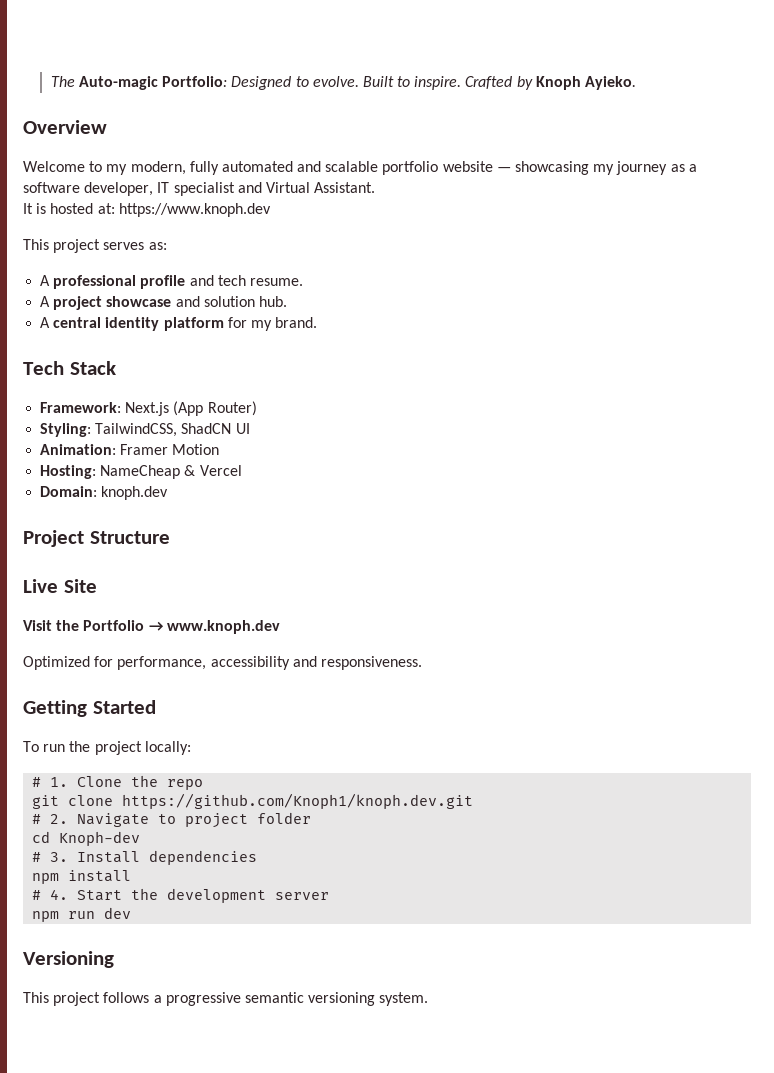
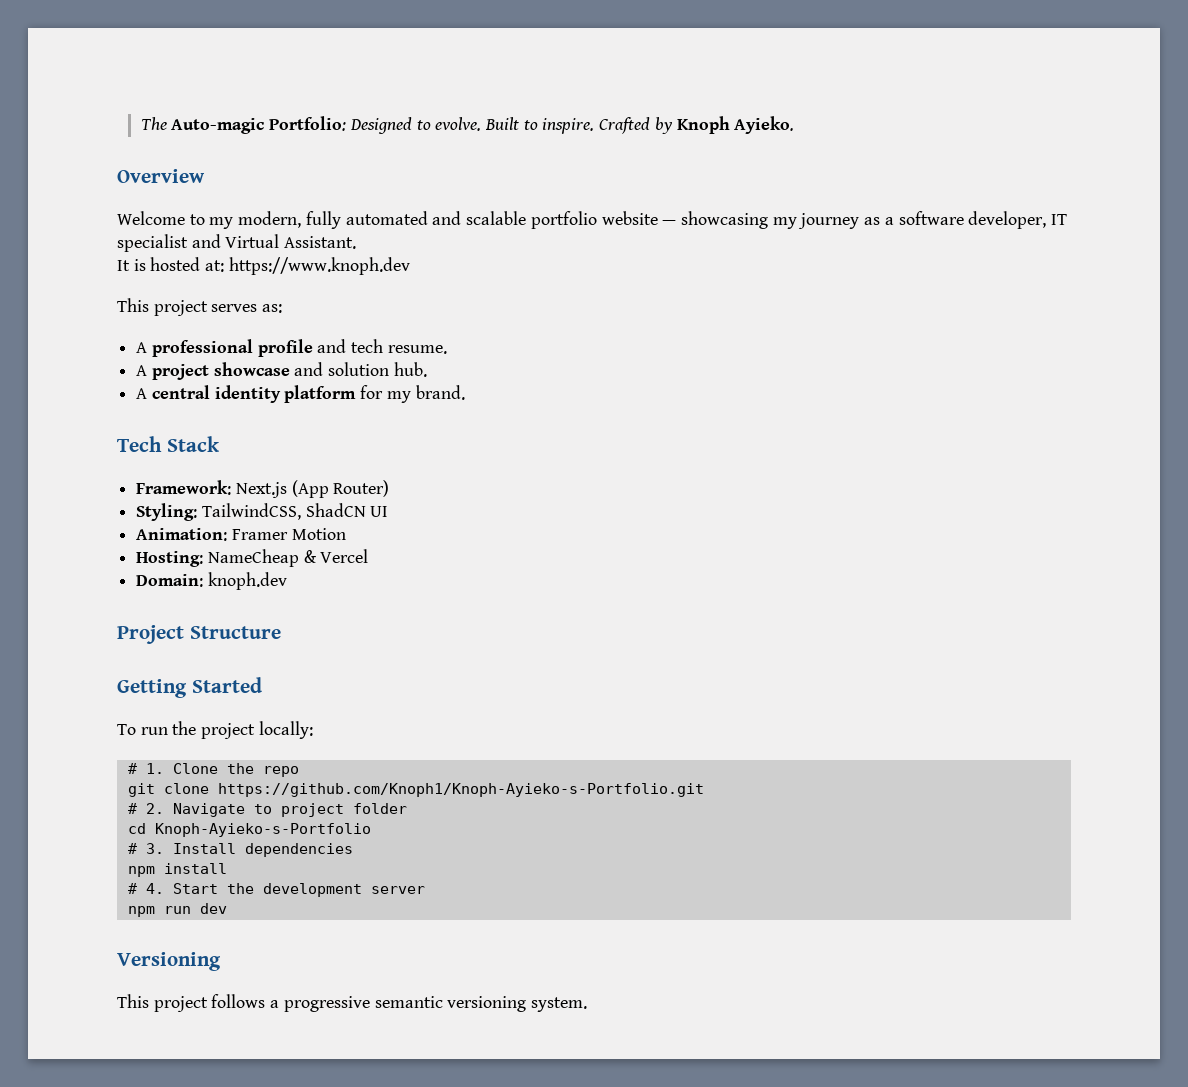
[23,579,97,593] [23,620,280,634] [23,656,422,670] // Live Site // Visit the Portfolio → www.knoph.dev // Optimized for performance, accessibility and responsiveness. -> (281, 632) none
[122,793,474,809] https://github.com/Knoph1/knoph.dev.git -> [217,783,704,797] https://github.com/Knoph1/Knoph-Ayieko-s-Portfolio.git
[59,831,141,846] Knoph-dev -> [154,823,371,837] Knoph-Ayieko-s-Portfolio

